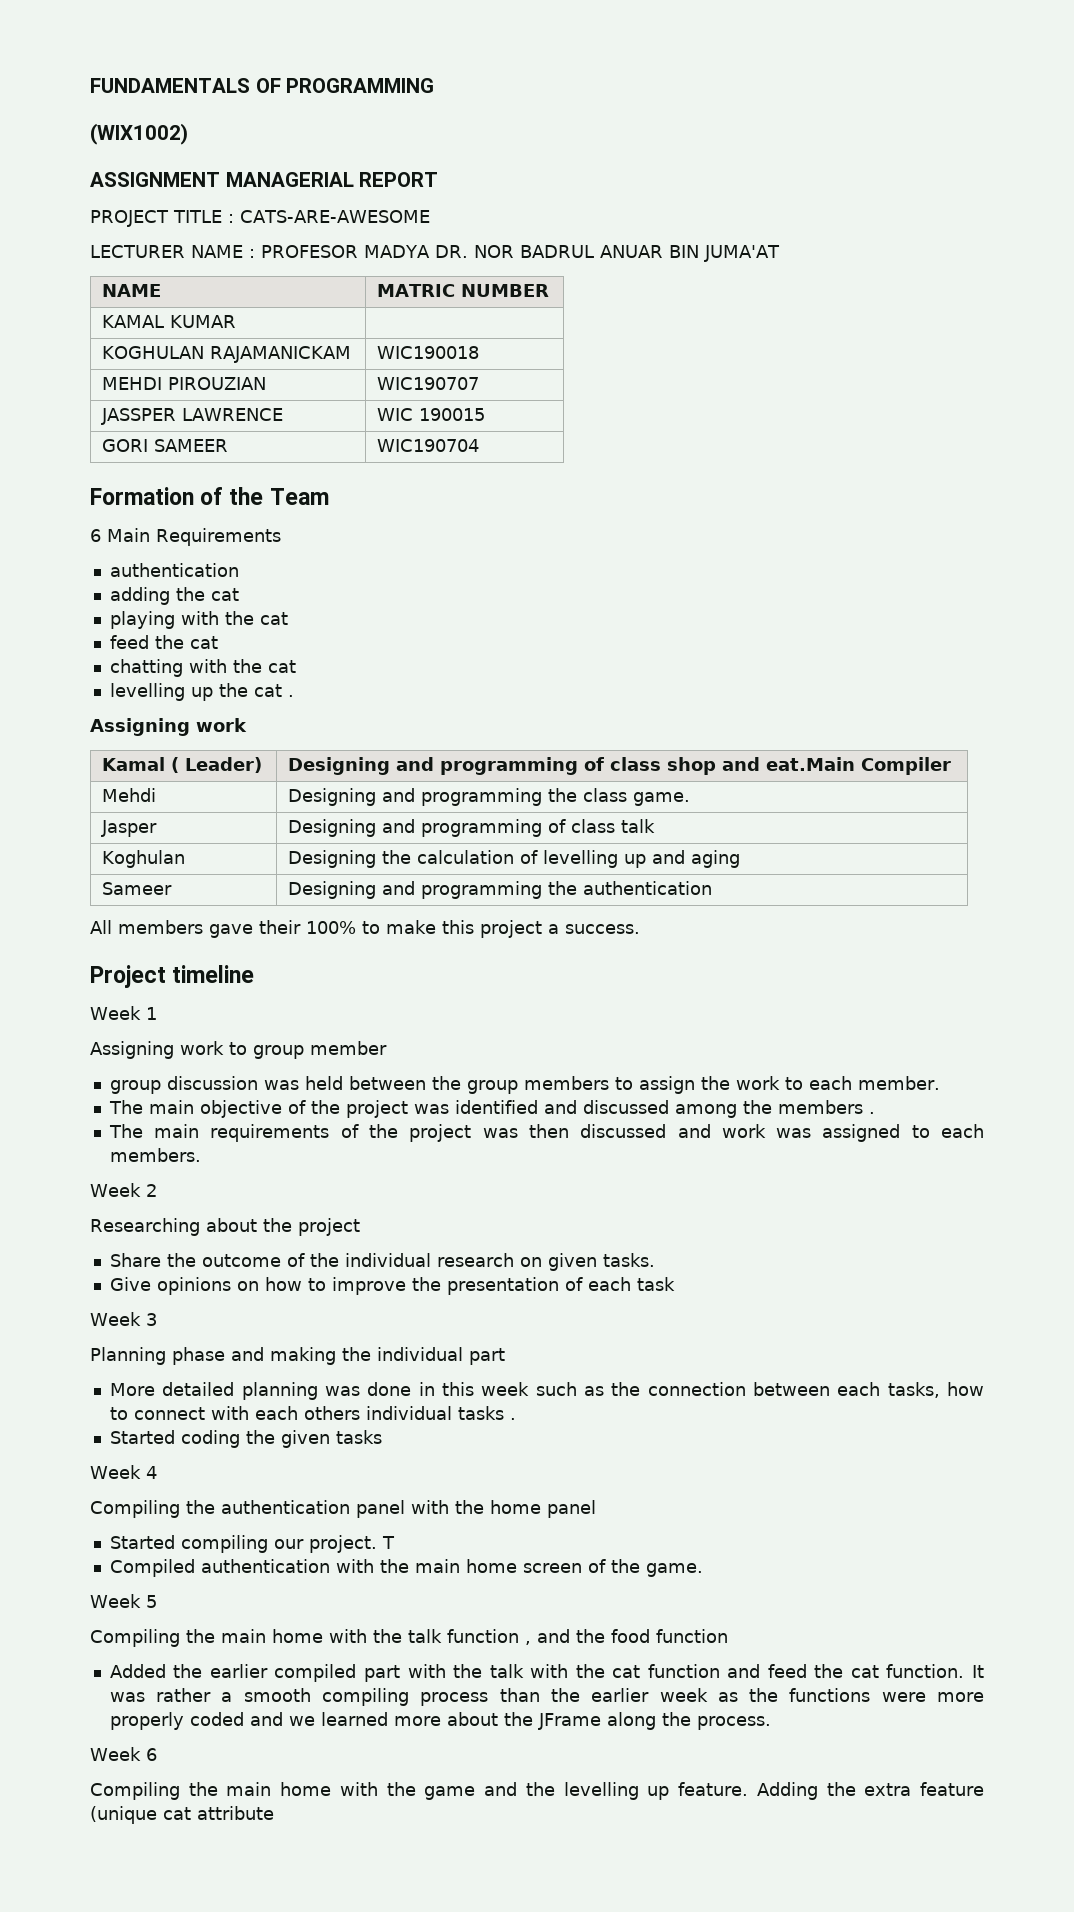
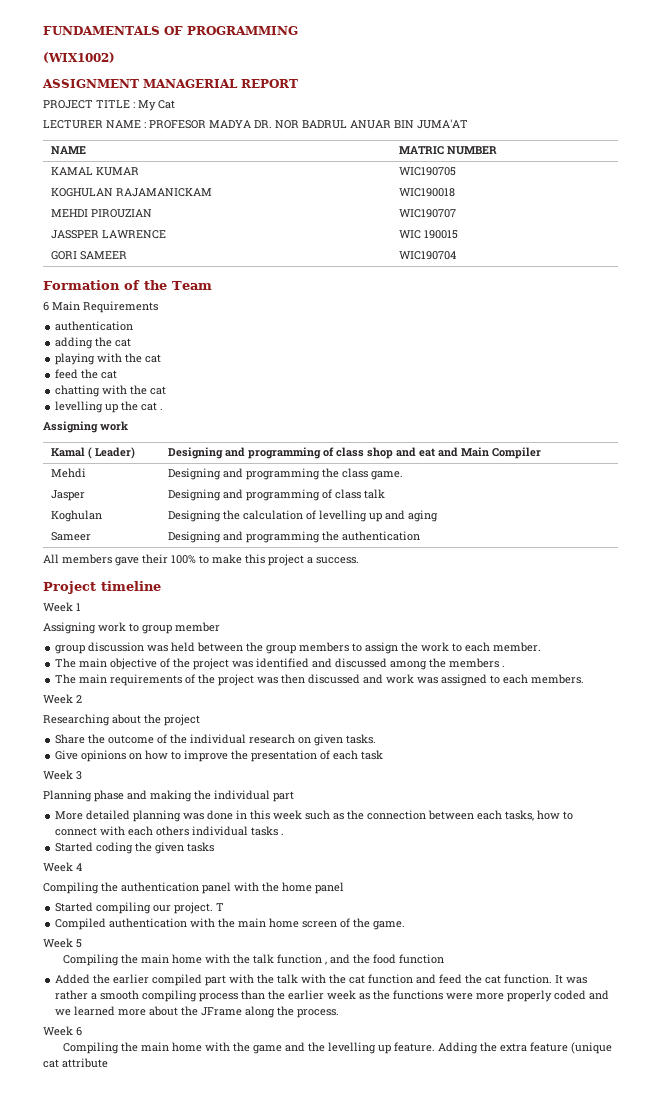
[240,210,430,223] CATS-ARE-AWESOME -> [138,100,175,111] My Cat
(237, 321) none -> [398,167,456,176] WIC190705
[766,757,856,771] eat.Main -> [418,447,489,457] eat and Main

